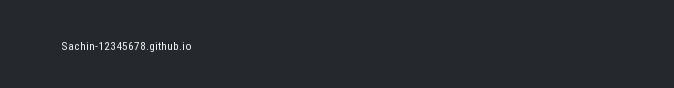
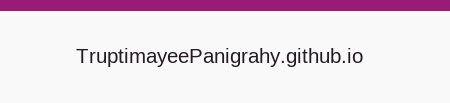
[61,42,192,52] Sachin-12345678.github.io -> [76,48,363,67] TruptimayeePanigrahy.github.io

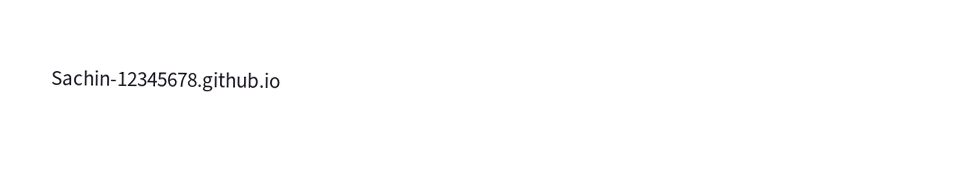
[76,48,363,67] TruptimayeePanigrahy.github.io -> [50,68,281,94] Sachin-12345678.github.io

